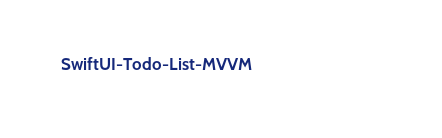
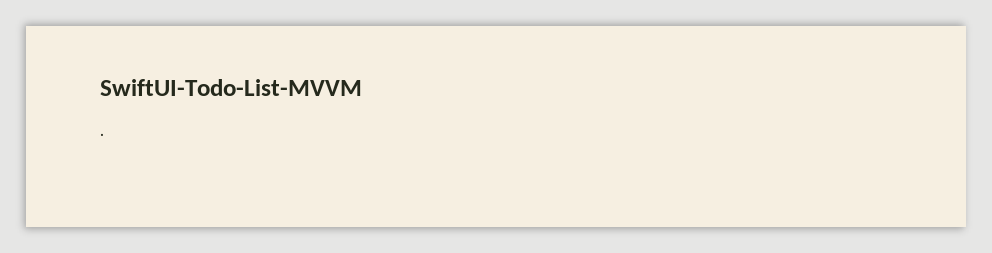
(252, 63) none -> [100,133,104,136] // .

